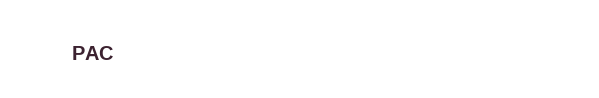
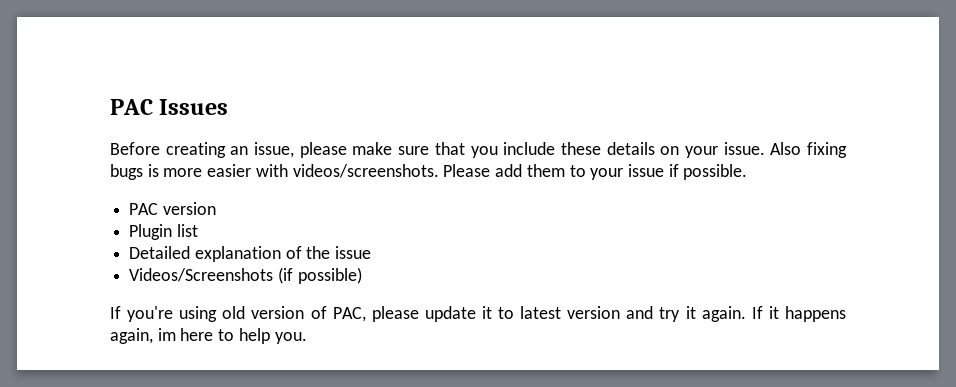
[72,46,113,60] PAC -> [110,99,229,115] [110,142,847,158] [110,164,748,180] [129,202,216,215] [129,224,198,240] [129,246,372,262] [129,267,362,284] [110,306,846,322] [110,328,307,344] PAC Issues // Before creating an issue, please make sure that you include these details on your issue. Also fixing bugs is more easier with videos/screenshots. Please add them to your issue if possible. // PAC version // Plugin list // Detailed explanation of the issue // Videos/Screenshots (if possible) // If you're using old version of PAC, please update it to latest version and try it again. If it happens again, im here to help you.

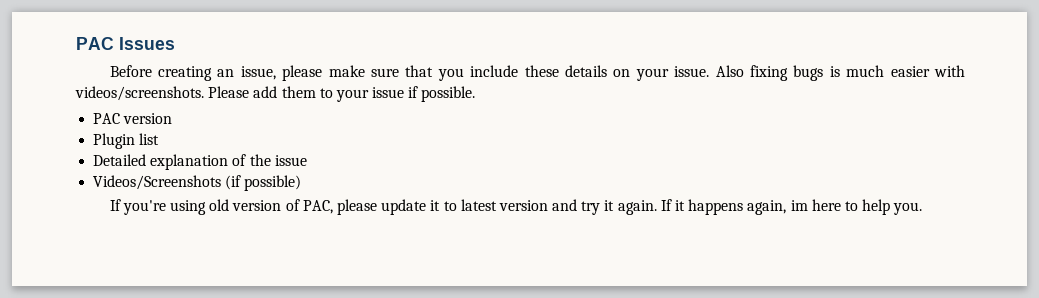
[163,168,203,177] more -> [846,65,885,77] much

